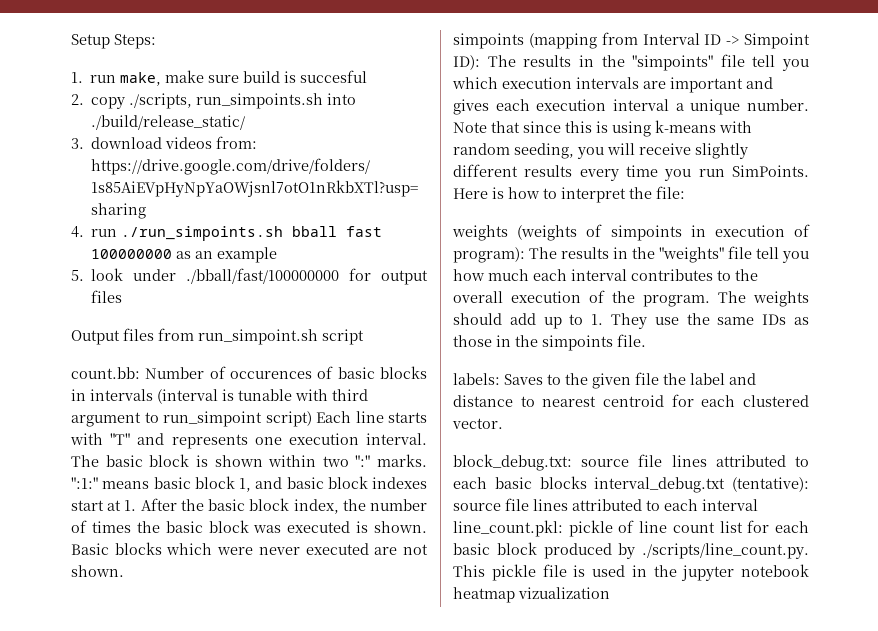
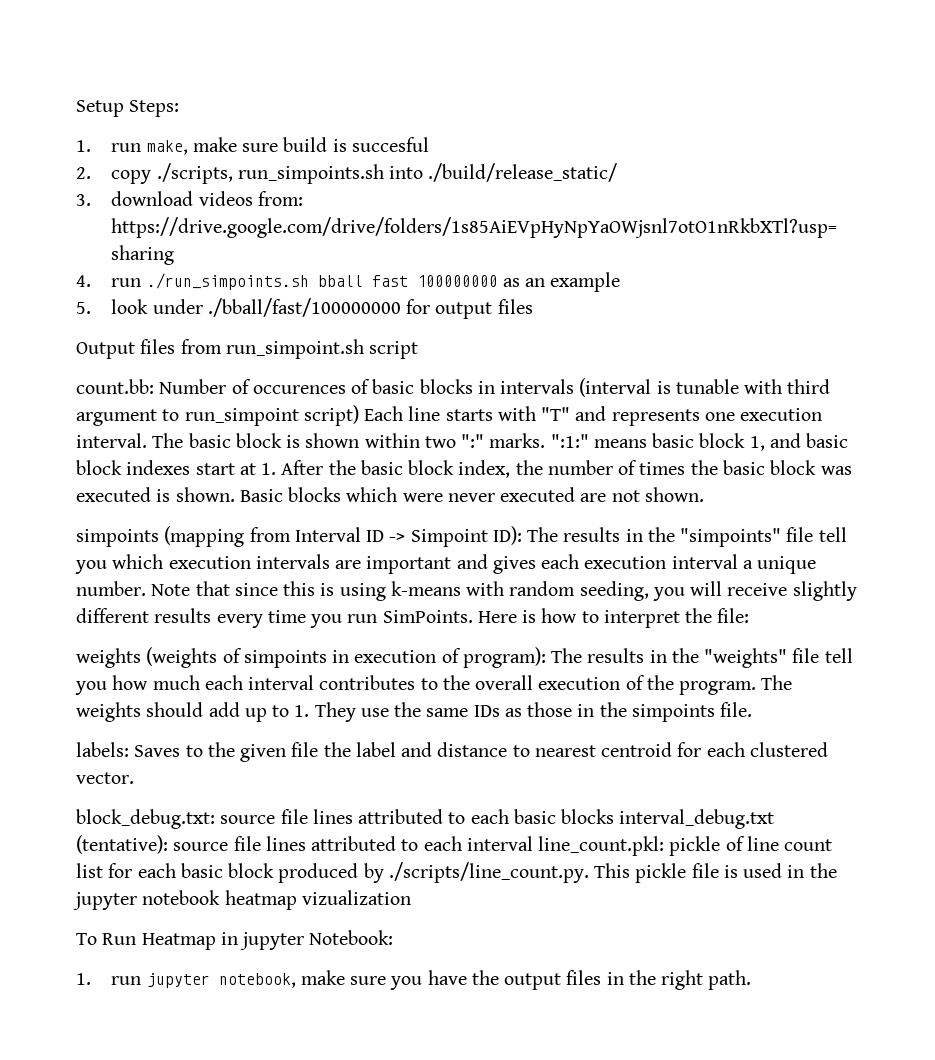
(610, 593) none -> [76,930,394,950] [76,970,752,990] // To Run Heatmap in jupyter Notebook: // 1. run jupyter notebook, make sure you have the output files in the right path.

